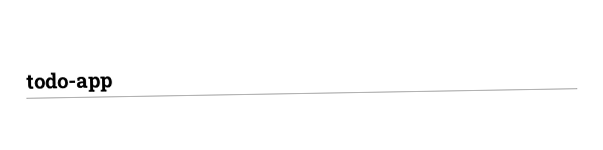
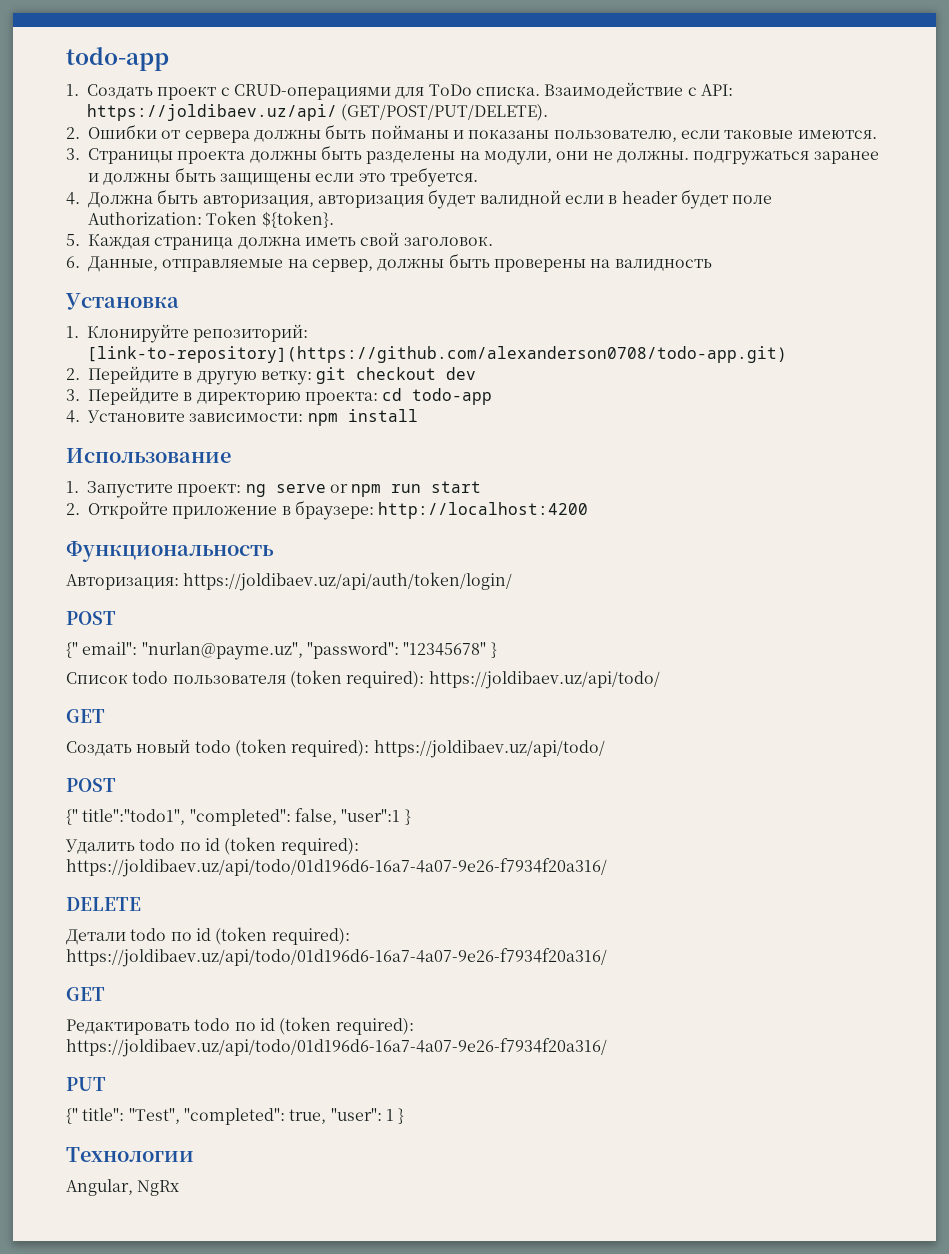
[25,71,113,94] todo-app -> [66,47,169,71] [66,82,733,100] [87,104,549,121] [66,124,877,143] [66,145,879,165] [88,167,478,187] [66,189,773,209] [88,211,334,228] [66,232,493,250] [66,253,712,272] [66,293,179,310] [66,324,309,343] [87,346,787,363] [66,366,477,385] [66,387,493,405] [66,409,418,426] [66,448,231,463] [66,481,482,498] [66,500,589,520] [66,541,274,562] [66,572,513,591] [66,611,116,625] [66,642,497,660] [66,670,660,689] [66,709,105,723] [66,739,605,758] [66,778,116,792] [66,808,411,826] [65,837,359,855] [66,858,607,877] [66,897,141,911] [66,927,350,945] [66,948,607,967] [66,987,105,1001] [66,1017,414,1035] [66,1038,607,1057] [66,1077,106,1091] [66,1108,405,1125] [66,1147,194,1162] [66,1179,180,1196] todo-app // 1. Создать проект с CRUD-операциями для ToDo списка. Взаимодействие с API: https://joldibaev.uz/api/ (GET/POST/PUT/DELETE). // 2. Ошибки от сервера должны быть пойманы и показаны пользователю, если таковые имеются. // 3. Страницы проекта должны быть разделены на модули, они не должны. подгружаться заранее и должны быть защищены если это требуется. // 4. Должна быть авторизация, авторизация будет валидной если в header будет поле Authorization: Token ${token}. // 5. Каждая страница должна иметь свой заголовок. // 6. Данные, отправляемые на сервер, должны быть проверены на валидность // Установка // 1. Клонируйте репозиторий: [link-to-repository](https://github.com/alexanderson0708/todo-app.git) // 2. Перейдите в другую ветку: git checkout dev // 3. Перейдите в директорию проекта: cd todo-app // 4. Установите зависимости: npm install // Использование // 1. Запустите проект: ng serve or npm run start // 2. Откройте приложение в браузере: http://localhost:4200 // Функциональность // Авторизация: https://joldibaev.uz/api/auth/token/login/ // POST // {" email": "nurlan@payme.uz", "password": "12345678" } // Список todo пользователя (token required): https://joldibaev.uz/api/todo/ // GET // Создать новый todo (token required): https://joldibaev.uz/api/todo/ // POST // {" title":"todo1", "completed": false, "user":1 } // Удалить todo по id (token required): https://joldibaev.uz/api/todo/01d196d6-16a7-4a07-9e26-f7934f20a316/ // DELETE // Детали todo по id (token required): https://joldibaev.uz/api/todo/01d196d6-16a7-4a07-9e26-f7934f20a316/ // GET // Редактировать todo по id (token required): https://joldibaev.uz/api/todo/01d196d6-16a7-4a07-9e26-f7934f20a316/ // PUT // {" title": "Test", "completed": true, "user": 1 } // Технологии // Angular, NgRx

